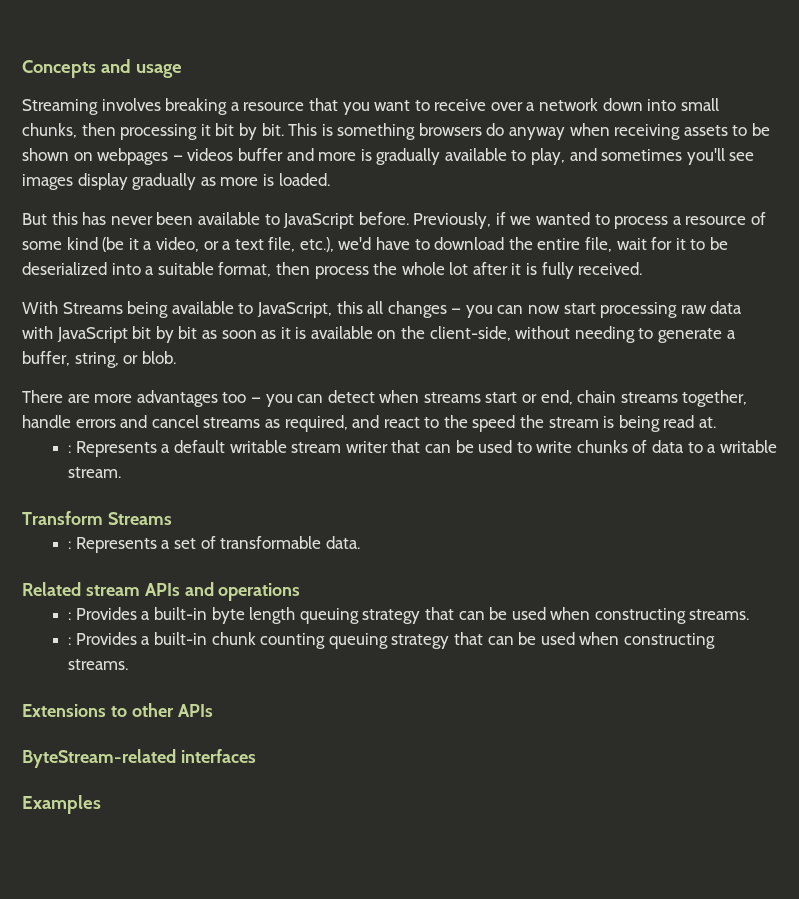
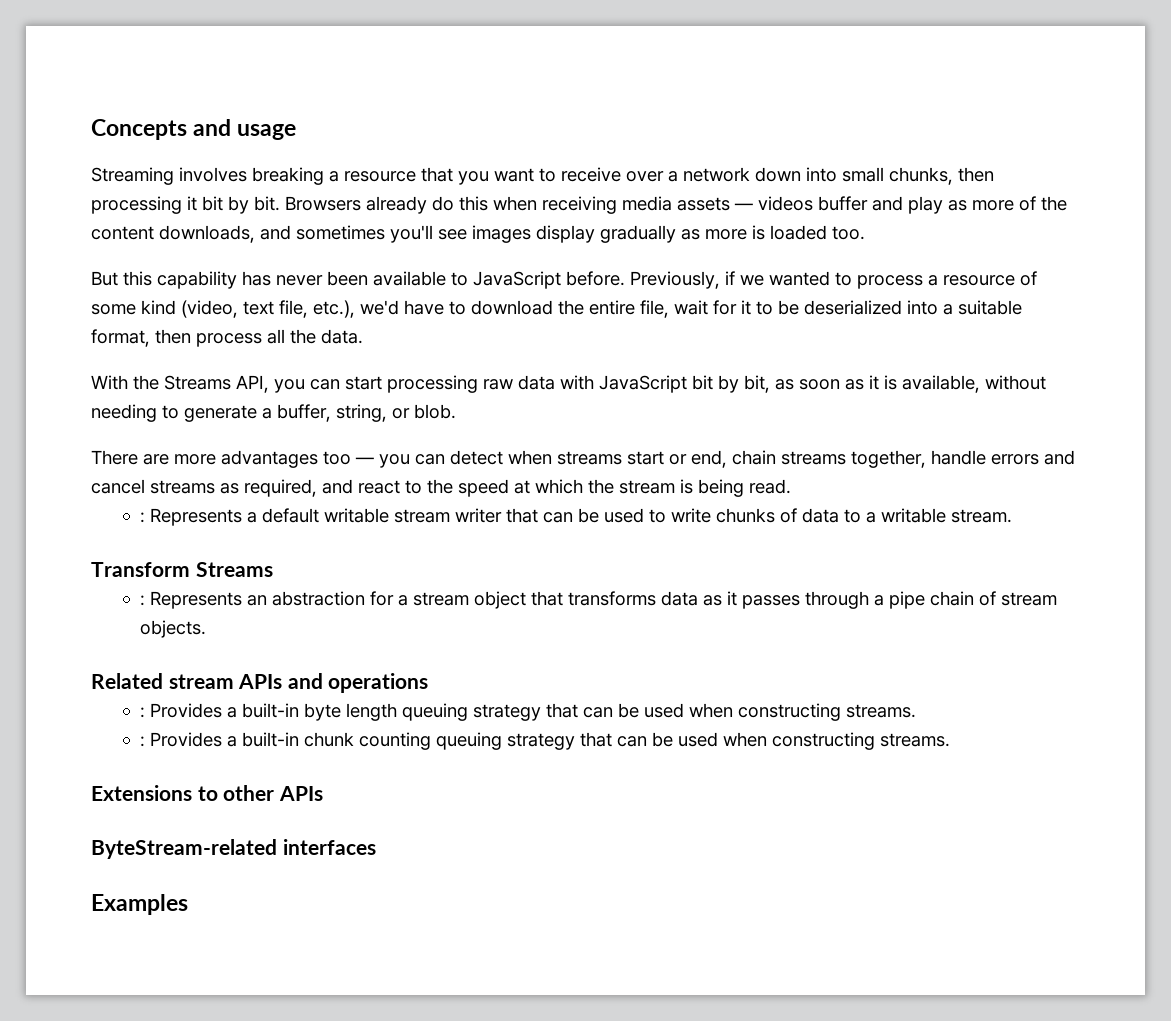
[288,123,771,140] [22,148,566,165] This is something browsers do anyway when receiving assets to be shown on webpages — videos buffer and more is gradually available to play, -> [285,196,1067,214] [91,225,255,243] Browsers already do this when receiving media assets — videos buffer and play as more of the content downloads,
[278,173,330,186] loaded. -> [770,225,865,240] loaded too.
(78, 218) none -> [157,271,237,289] capability
[102,237,232,252] (be it a video, or a -> [181,300,238,318] (video,
[373,262,643,279] [22,301,561,318] the whole lot after it is fully received. // With Streams being available to JavaScript, this all changes — you can now -> [267,329,363,344] [91,375,340,393] all the data. // With the Streams API, you can
[178,326,198,339] bit -> [744,375,770,393] bit,
[310,326,511,341] available on the client-side, -> [902,375,980,393] available,
(516, 423) none -> [514,479,583,494] at which
[663,415,717,428] read at. -> [749,479,791,494] read.
[161,536,360,549] a set of transformable data. -> [247,591,1058,609] [140,620,207,638] an abstraction for a stream object that transforms data as it passes through a pipe chain of stream objects.

